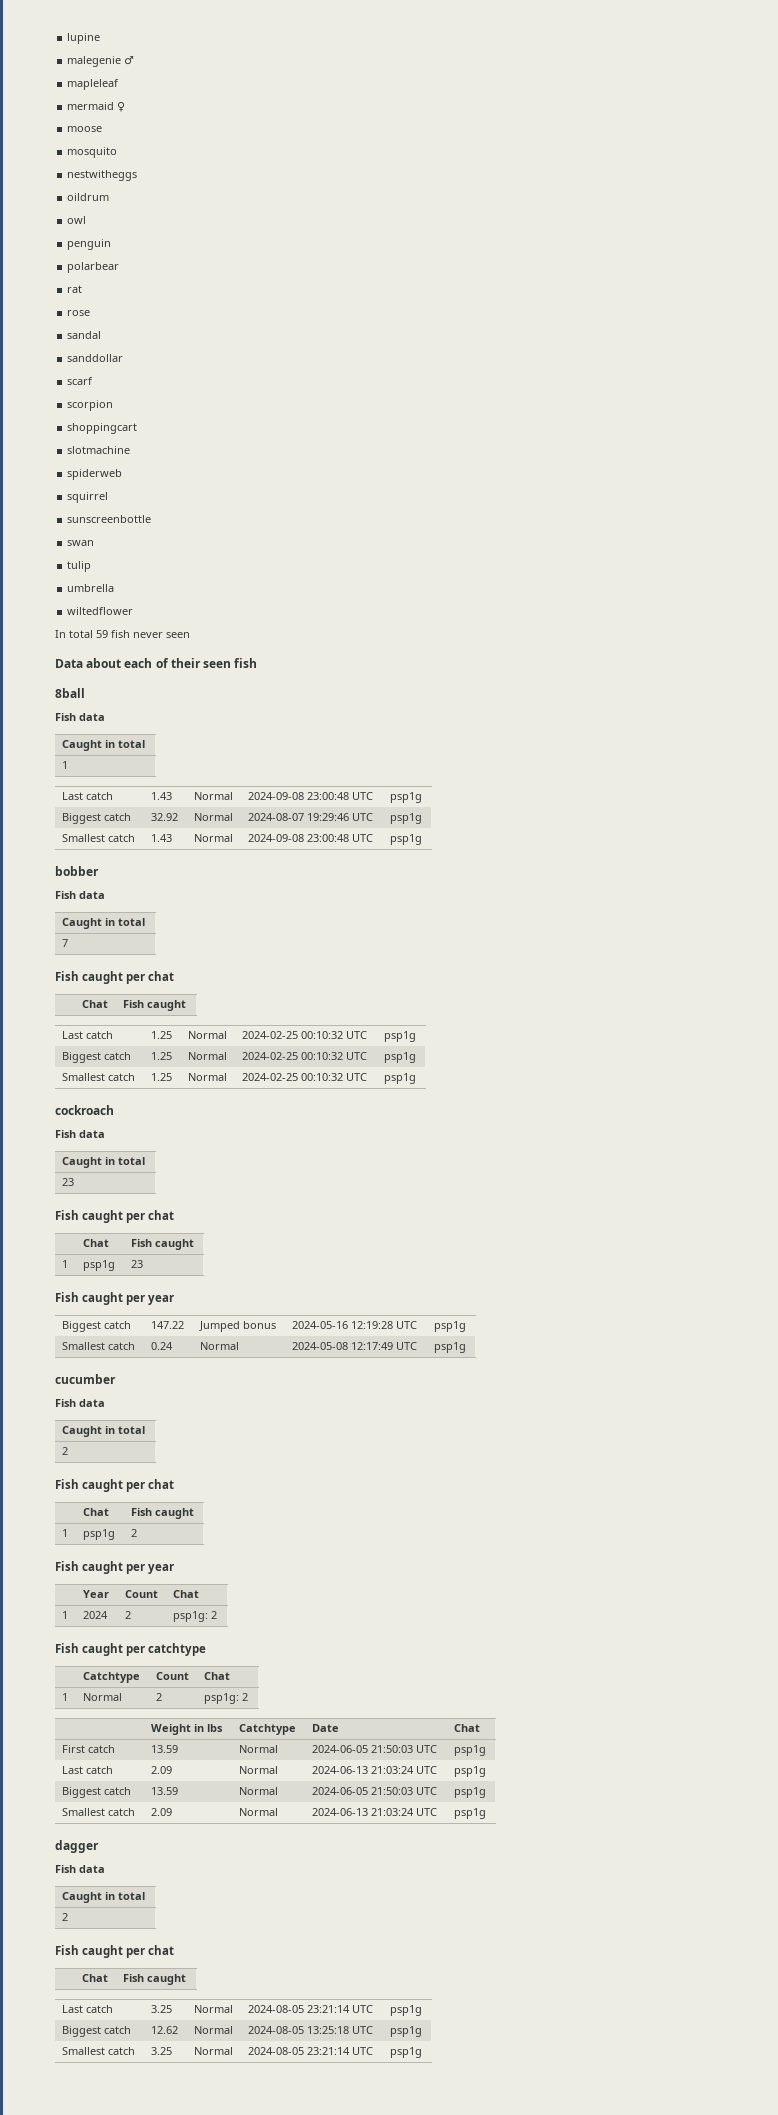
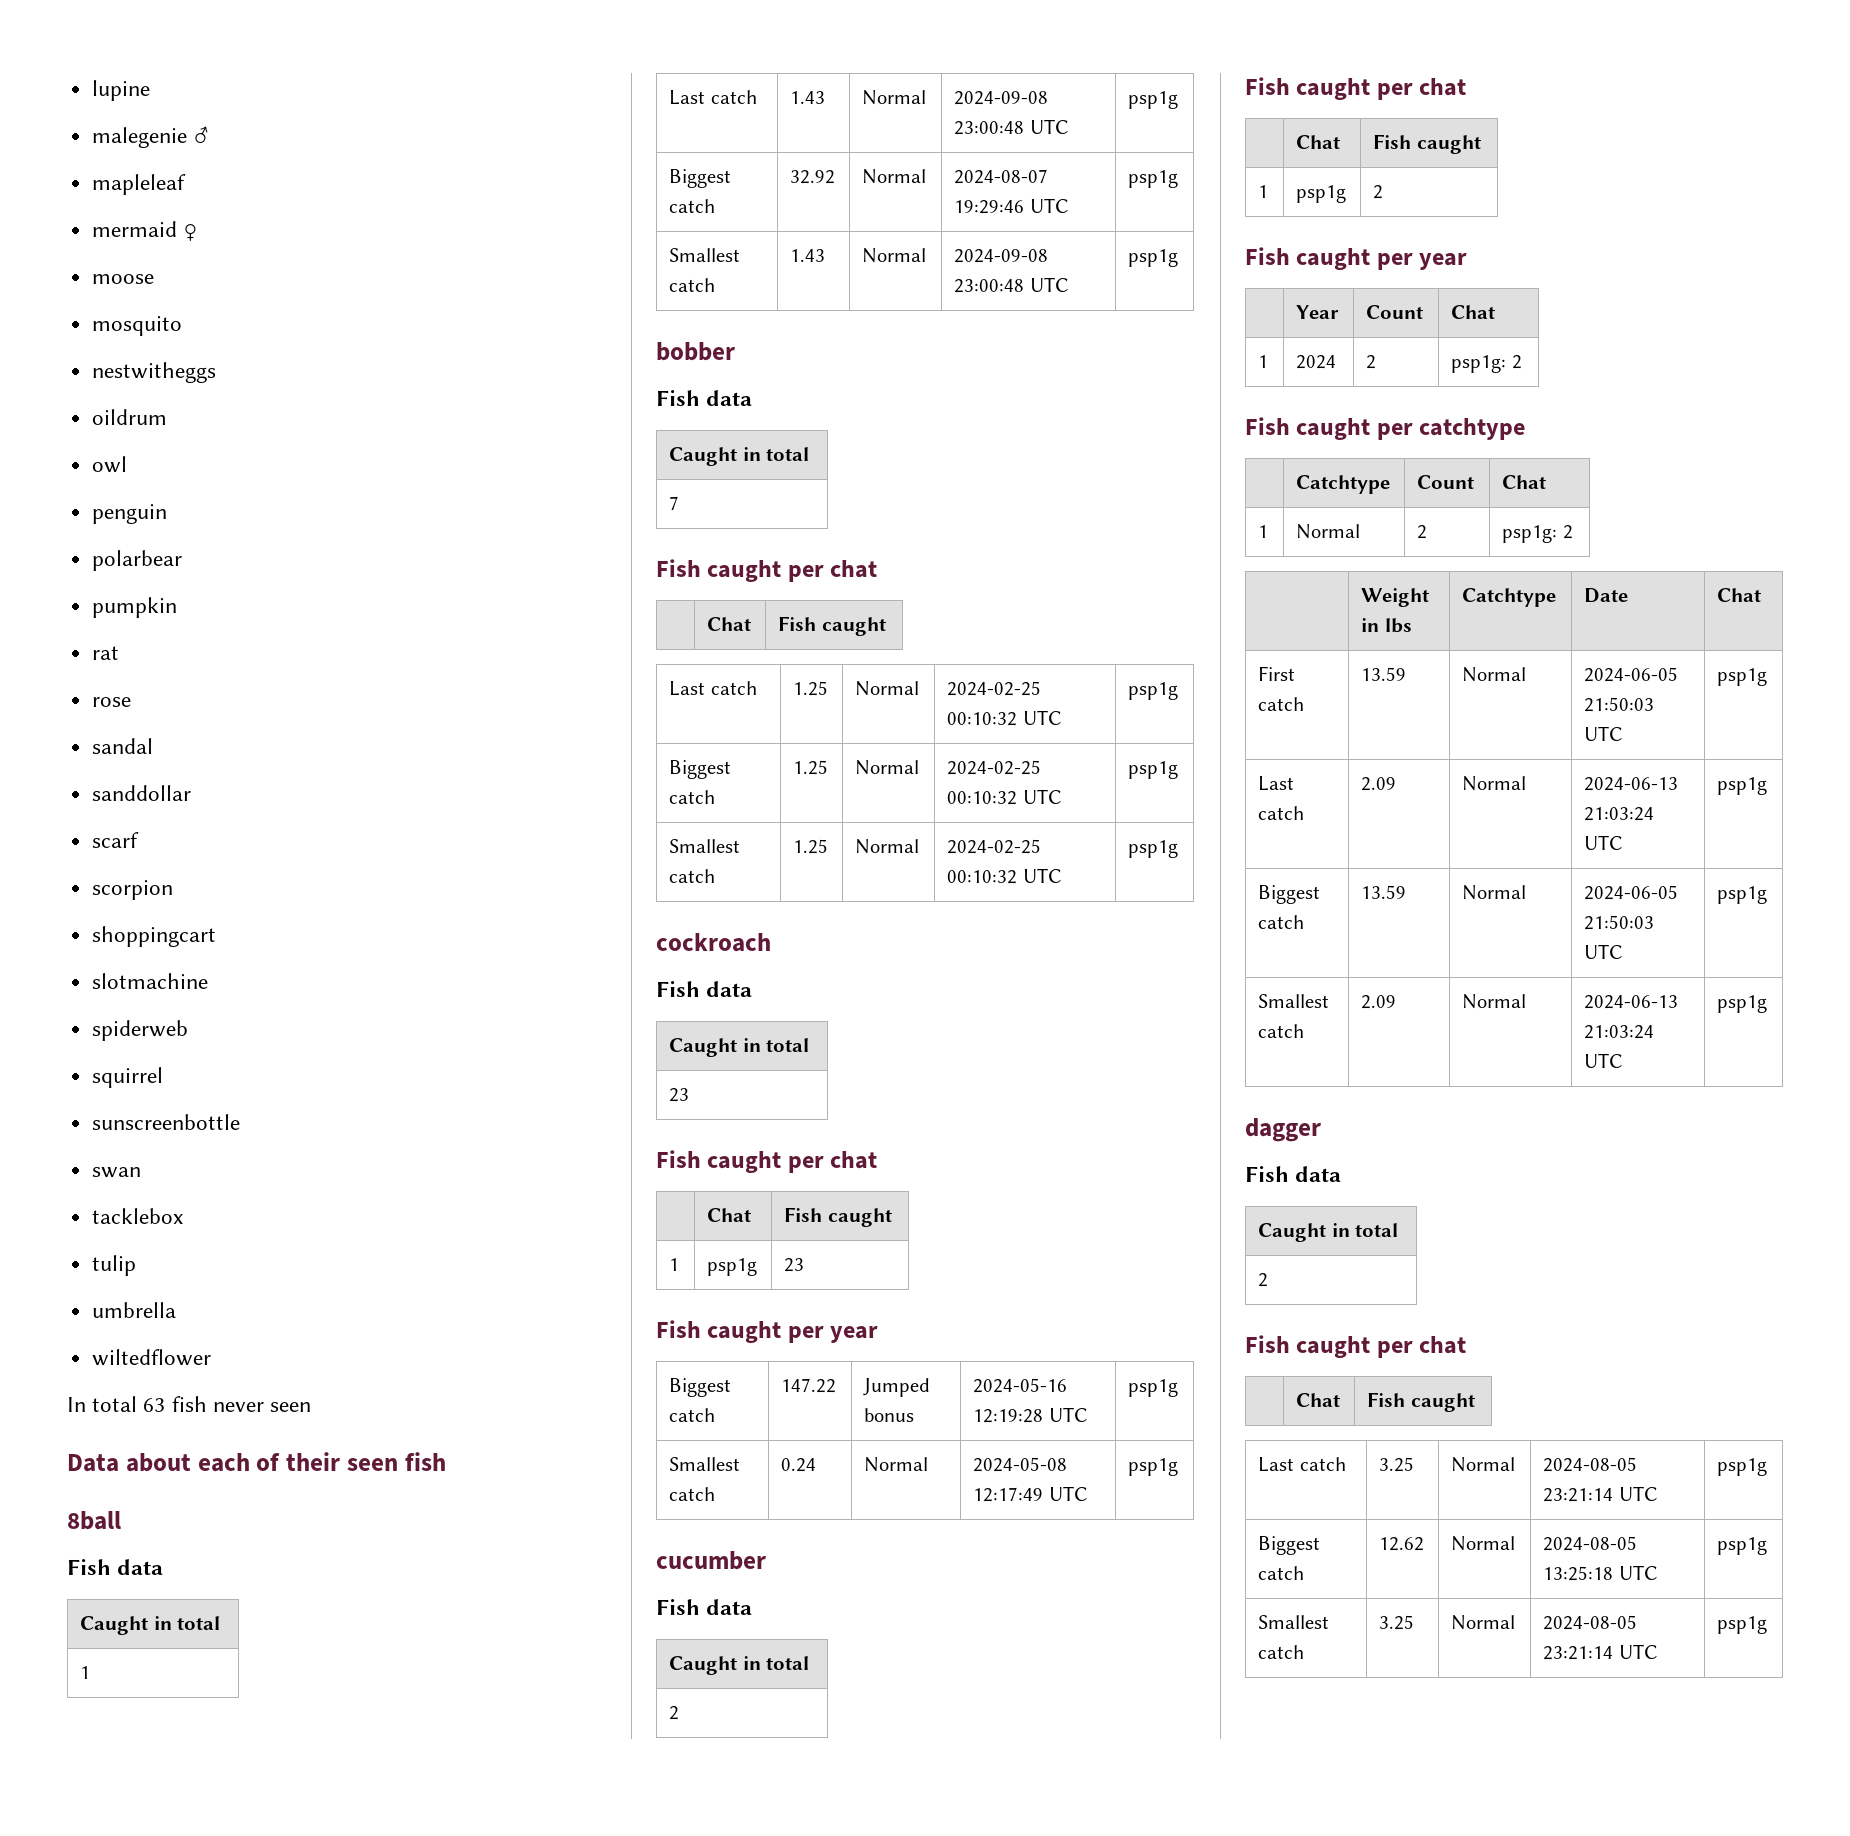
(120, 267) none -> [92,597,178,618] // pumpkin
(95, 543) none -> [92,1208,184,1224] // tacklebox
[96,630,108,638] 59 -> [143,1398,166,1412] 63

